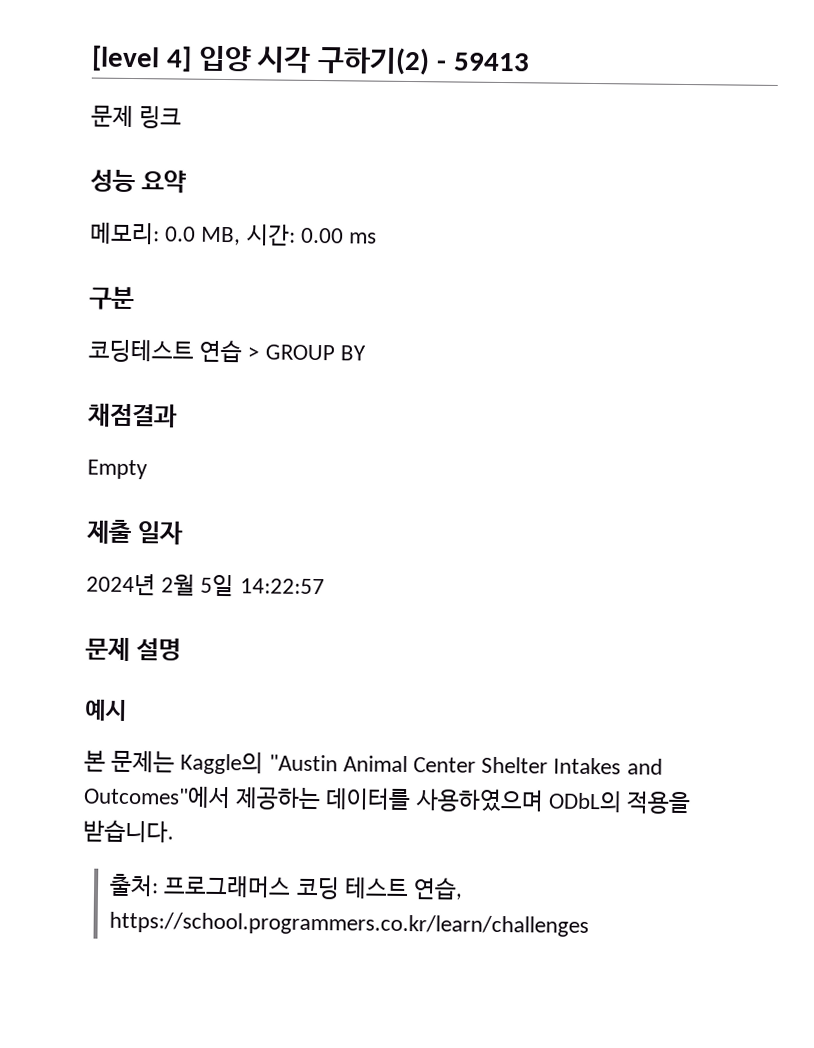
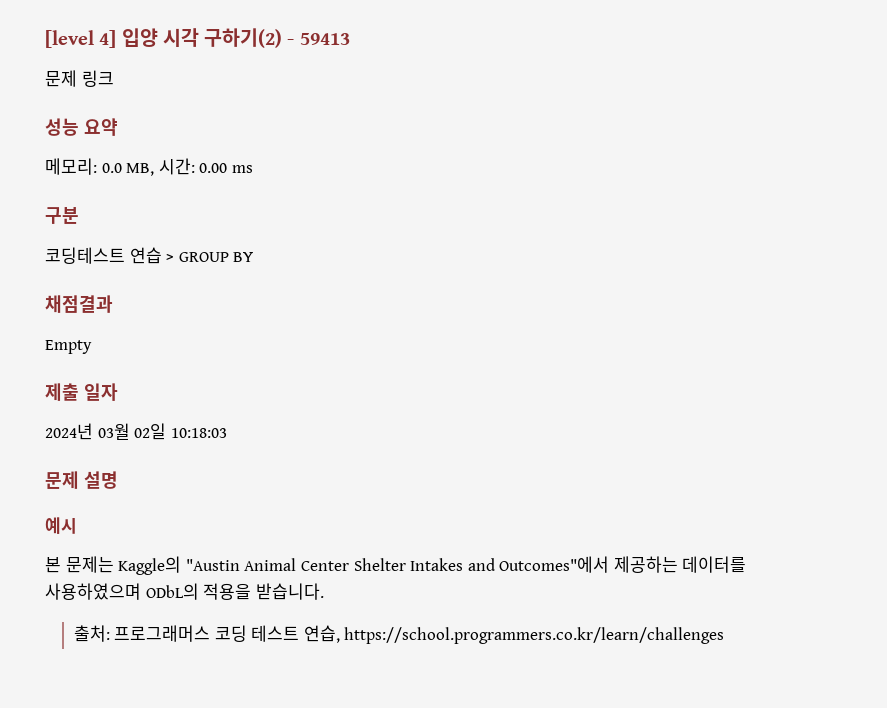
[161,573,325,597] 2월 5일 14:22:57 -> [97,423,227,440] 03월 02일 10:18:03

